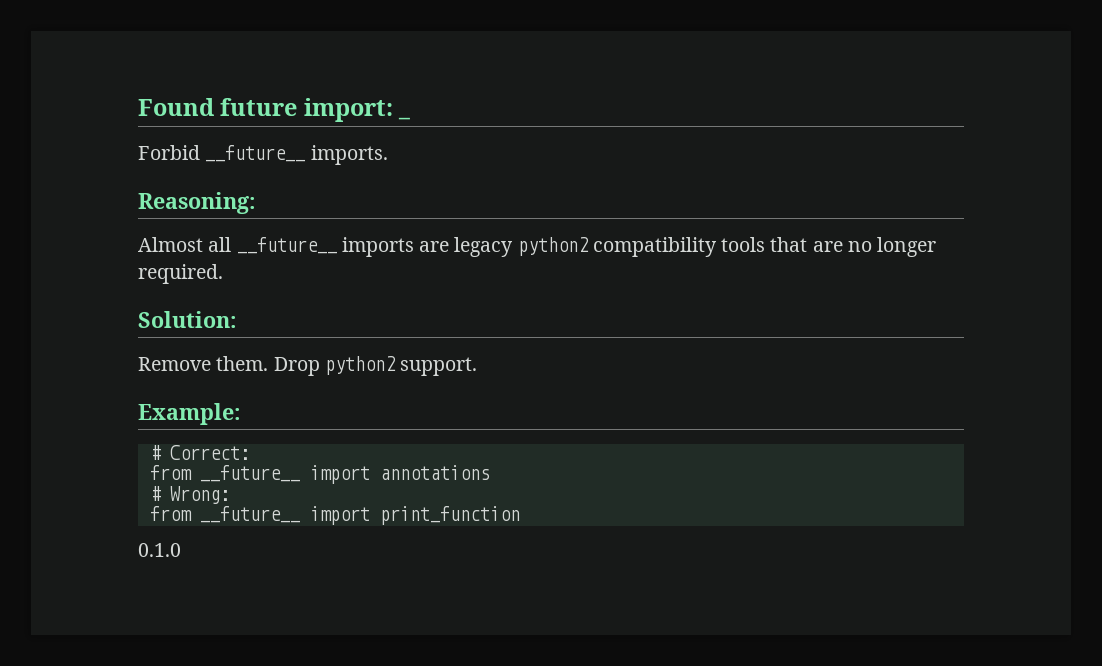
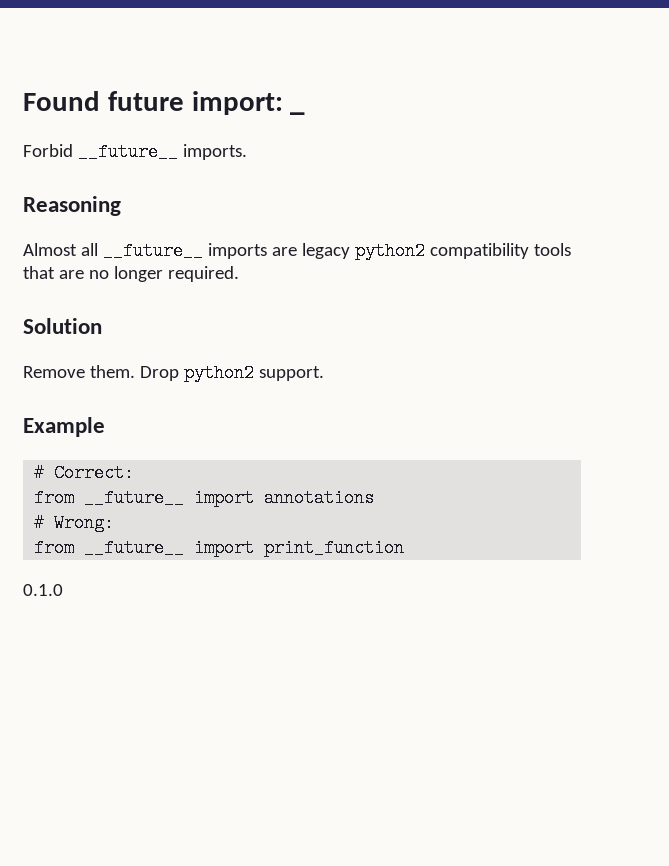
[138,192,256,214] Reasoning: -> [23,196,121,216] Reasoning
[138,311,237,328] Solution: -> [23,318,102,334] Solution
[138,403,241,425] Example: -> [23,417,105,437] Example

